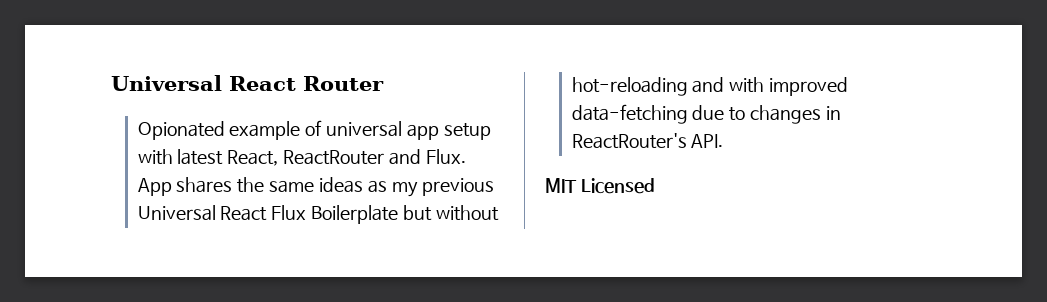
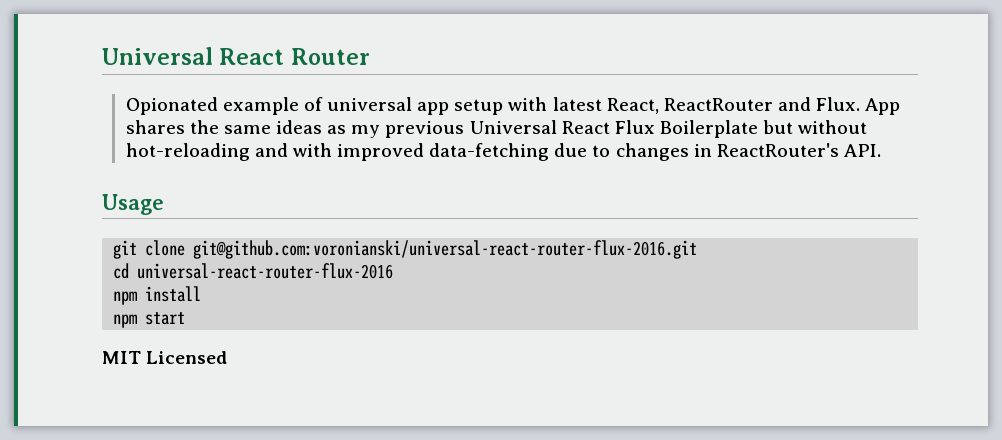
(724, 141) none -> [102,194,164,215] [113,240,698,259] [113,263,394,279] [113,286,202,305] [113,312,186,328] // Usage // git clone git@github.com:voronianski/universal-react-router-flux-2016.git // cd universal-react-router-flux-2016 // npm install // npm start

